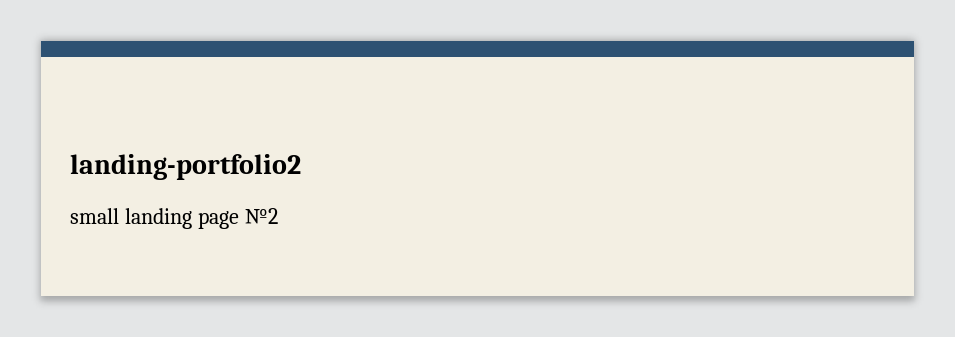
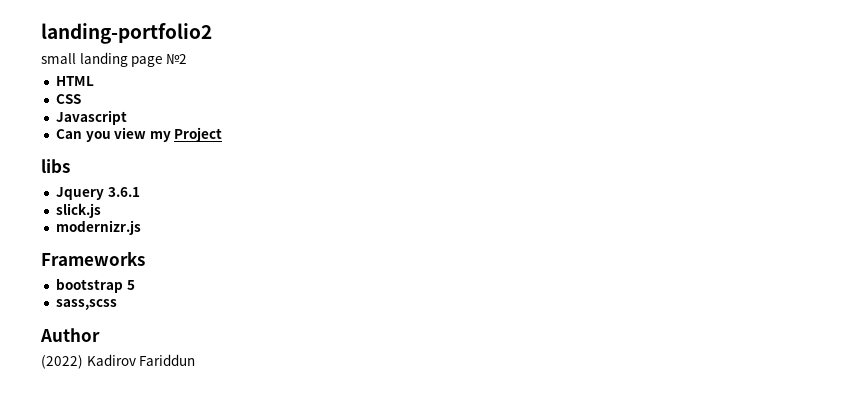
(278, 216) none -> [55,76,94,86] [55,94,81,104] [55,110,127,125] [55,127,223,142] [41,159,70,173] [55,187,140,200] [55,203,101,218] [55,220,141,235] [41,251,145,266] [55,278,135,293] [55,299,117,310] [40,328,100,342] [41,354,196,369] // HTML // CSS // Javascript // Can you view my Project // libs // Jquery 3.6.1 // slick.js // modernizr.js // Frameworks // bootstrap 5 // sass,scss // Author // (2022) Kadirov Fariddun

